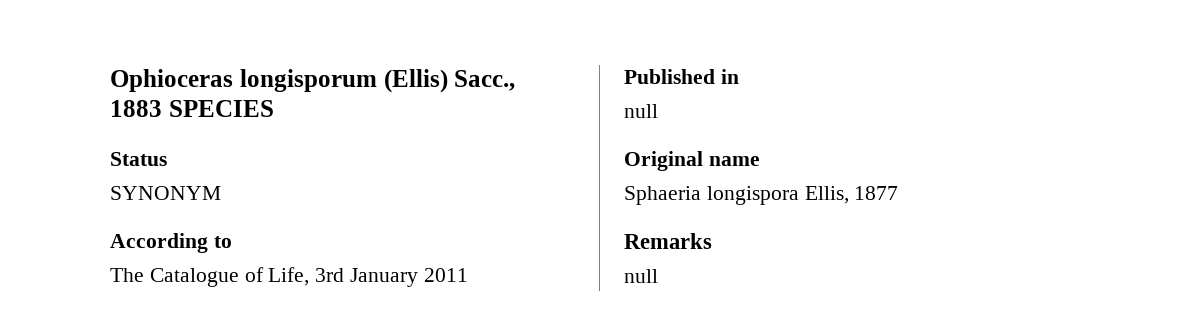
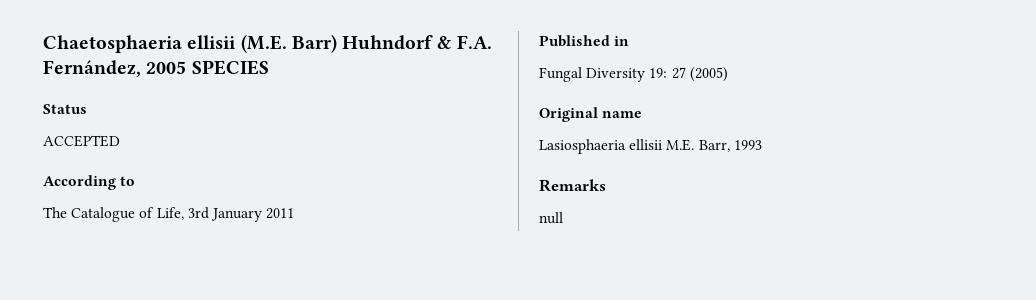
[110,69,516,93] [110,100,162,117] Ophioceras longisporum (Ellis) Sacc., 1883 -> [43,34,492,53] [43,60,187,77] Chaetosphaeria ellisii (M.E. Barr) Huhndorf & F.A. Fernández, 2005
[110,186,221,200] SYNONYM -> [43,135,120,147] ACCEPTED
[624,104,658,118] [624,151,760,171] [624,186,899,205] null // Original name // Sphaeria longispora Ellis, 1877 -> [539,67,728,82] [539,107,643,122] [539,139,762,154] Fungal Diversity 19: 27 (2005) // Original name // Lasiosphaeria ellisii M.E. Barr, 1993

